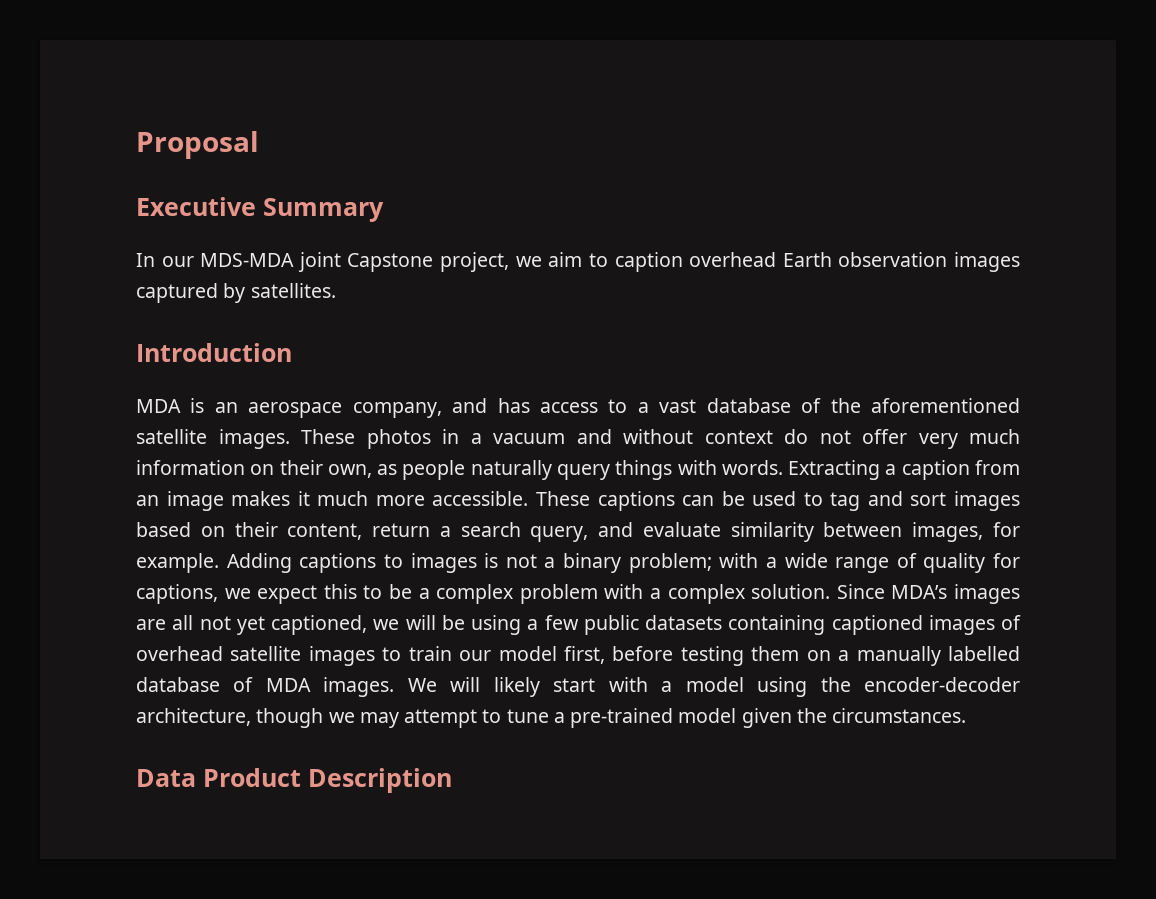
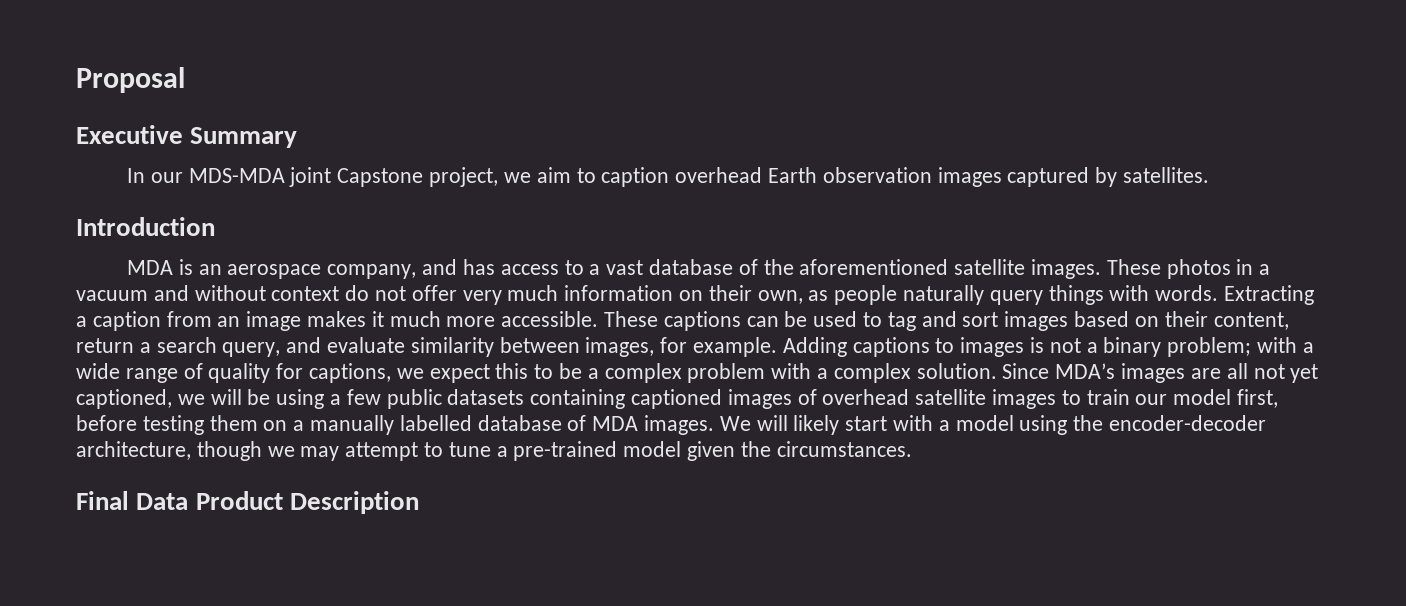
(967, 715) none -> [76,491,129,510] Final

